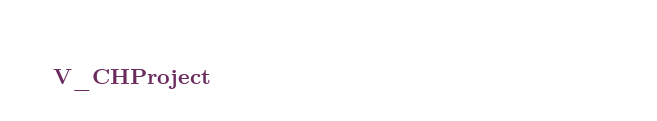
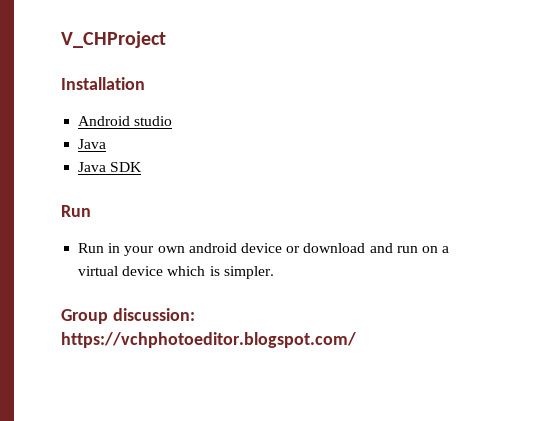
(211, 80) none -> [61,77,145,90] [78,116,173,126] [78,139,107,149] [78,162,143,172] [61,205,91,217] [78,243,450,256] [78,266,274,279] [61,308,195,324] [61,332,356,348] // Installation // Android studio // Java // Java SDK // Run // Run in your own android device or download and run on a virtual device which is simpler. // Group discussion: https://vchphotoeditor.blogspot.com/

